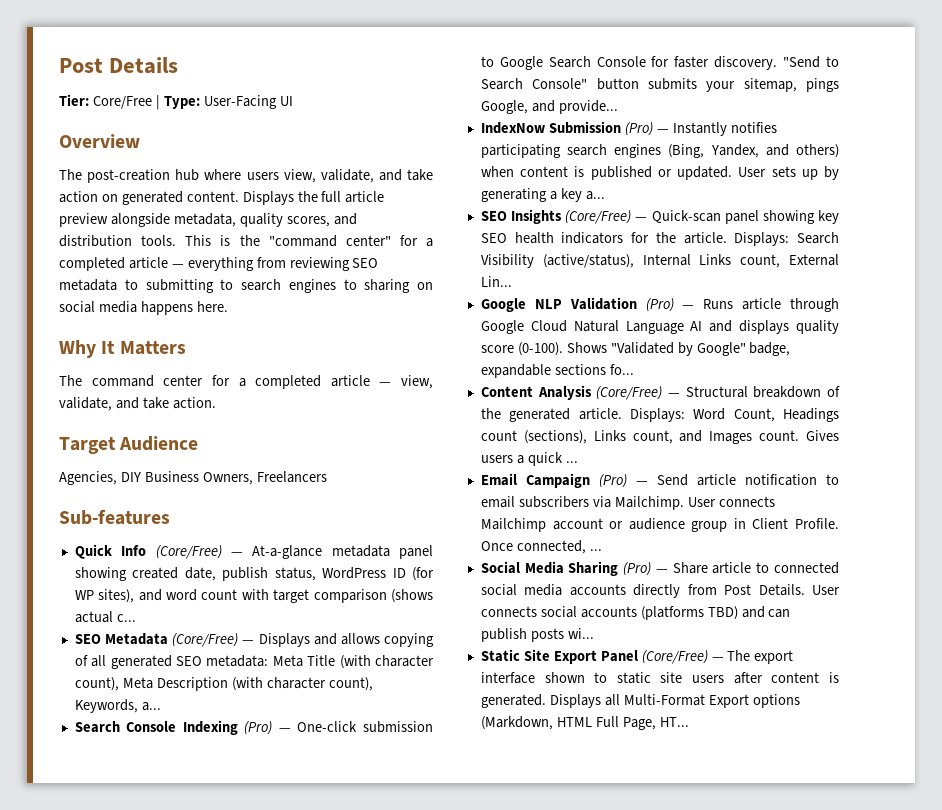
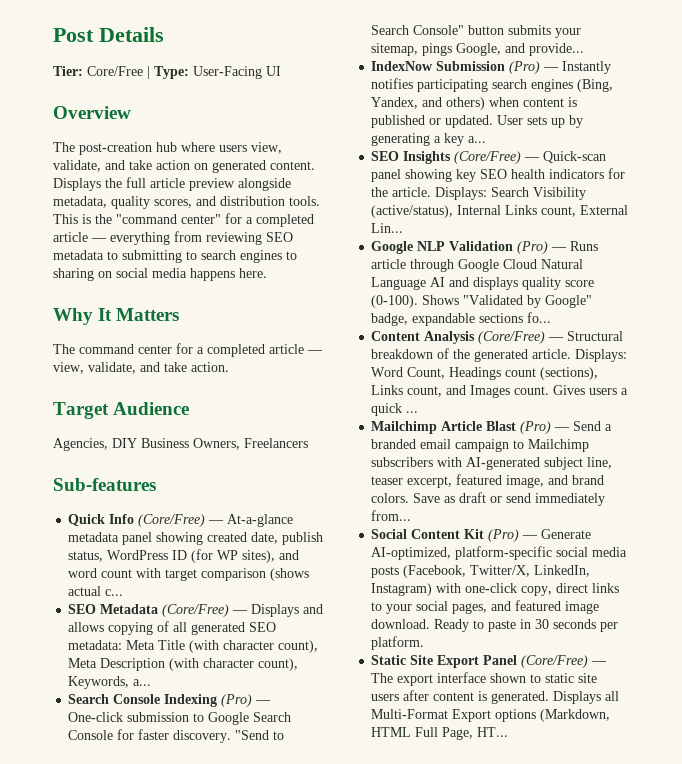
[480,473,839,488] [480,496,775,510] [480,518,839,532] [480,540,602,554] [480,561,839,576] [480,584,841,598] [480,606,791,620] [480,628,594,642] Email Campaign (Pro) — Send article notification to email subscribers via Mailchimp. User connects Mailchimp account or audience group in Client Profile. Once connected, ... // Social Media Sharing (Pro) — Share article to connected social media accounts directly from Post Details. User connects social accounts (platforms TBD) and can publish posts wi... -> [371,421,613,434] [371,439,590,452] [371,457,613,470] [371,474,605,488] [371,492,606,506] [371,510,412,521] [371,529,592,542] [371,546,628,560] [371,565,591,578] [371,583,620,596] [371,600,600,614] [371,619,619,632] [371,636,425,650] Mailchimp Article Blast (Pro) — Send a branded email campaign to Mailchimp subscribers with AI-generated subject line, teaser excerpt, featured image, and brand colors. Save as draft or send immediately from... // Social Content Kit (Pro) — Generate AI-optimized, platform-specific social media posts (Facebook, Twitter/X, LinkedIn, Instagram) with one-click copy, direct links to your social pages, and featured image download. Ready to paste in 30 seconds per platform.

